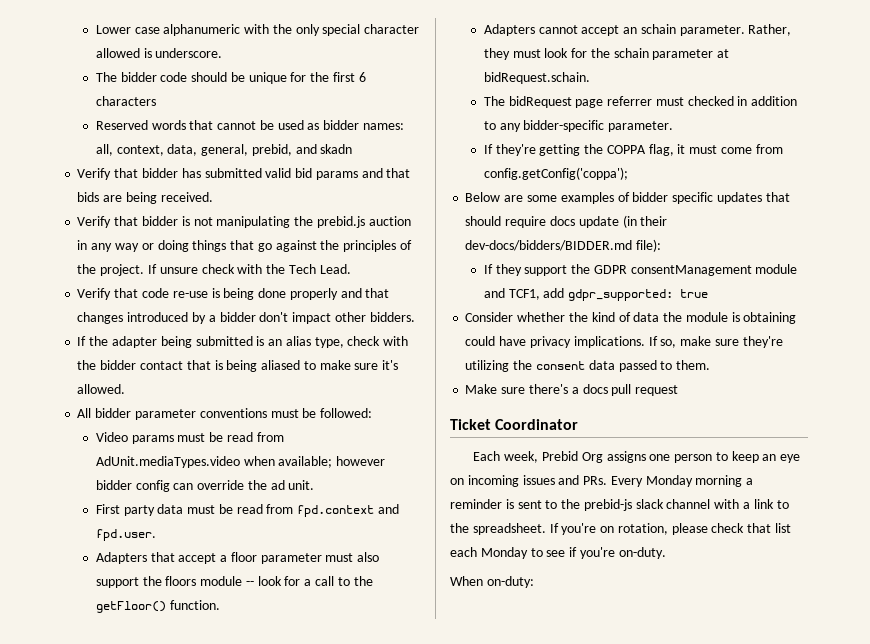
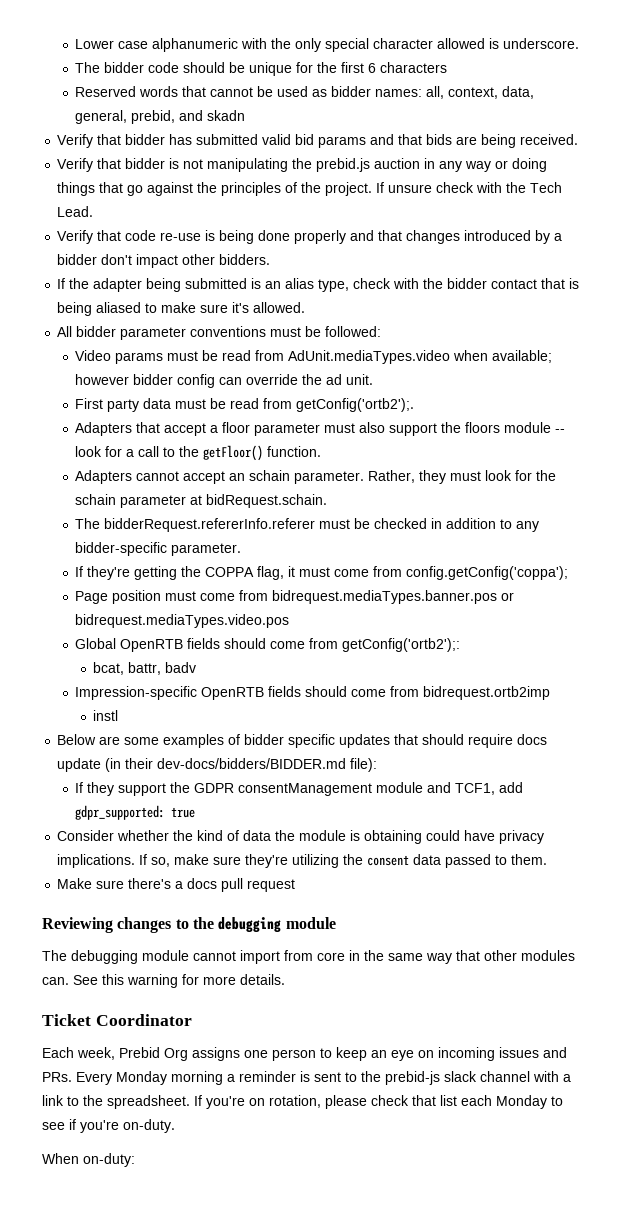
[297,504,399,517] [95,529,156,541] fpd.context and fpd.user. -> [296,398,415,412] getConfig('ortb2');.
[508,96,684,108] bidRequest page referrer must -> [104,518,371,532] bidderRequest.refererInfo.referer must be
(628, 173) none -> [75,590,515,604] [75,614,290,628] [75,638,461,652] [93,662,197,675] [75,686,551,700] [93,710,119,721] // Page position must come from bidrequest.mediaTypes.banner.pos or bidrequest.mediaTypes.video.pos // Global OpenRTB fields should come from getConfig('ortb2');: // bcat, battr, badv // Impression-specific OpenRTB fields should come from bidrequest.ortb2imp // instl
(679, 390) none -> [42,917,336,933] [42,950,575,964] [42,974,285,988] // Reviewing changes to the debugging module // The debugging module cannot import from core in the same way that other modules can. See this warning for more details.

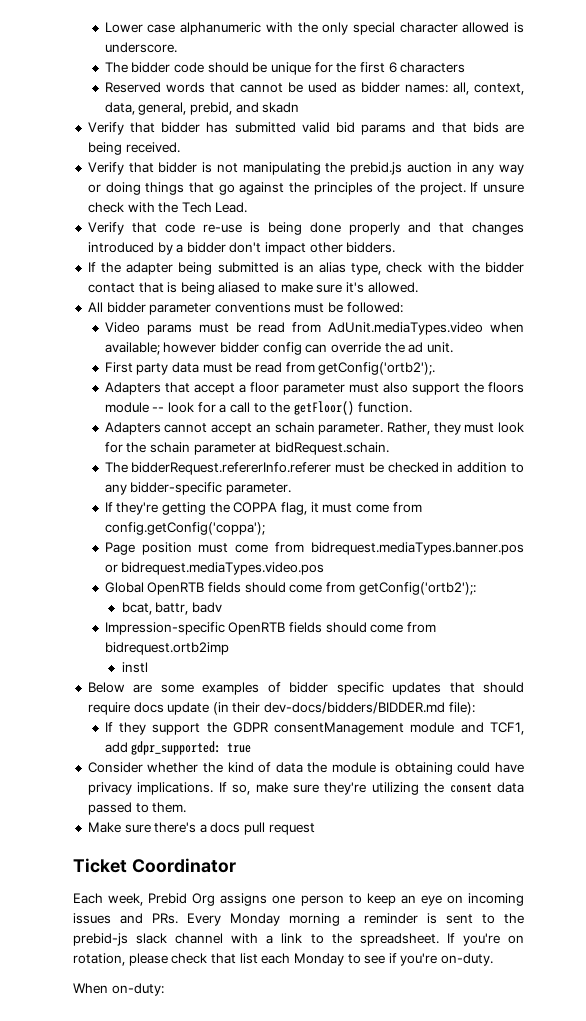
[42,917,336,933] [42,950,575,964] [42,974,285,988] // Reviewing changes to the debugging module // The debugging module cannot import from core in the same way that other modules can. See this warning for more details. -> (315, 829) none

